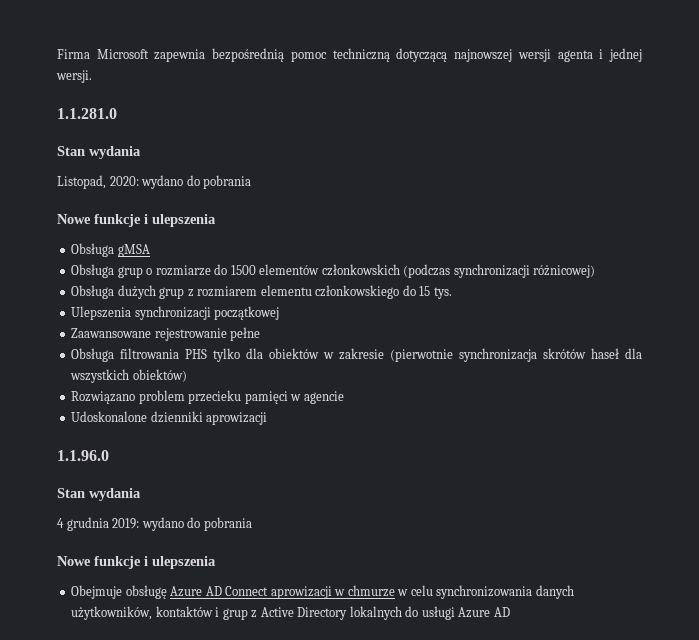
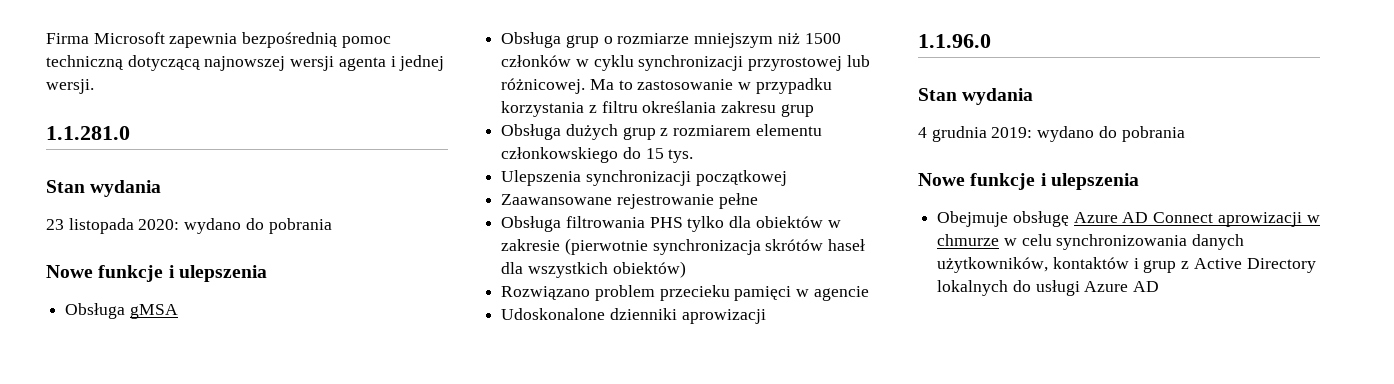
[57,175,106,189] Listopad, -> [46,218,134,234] 23 listopada
[214,264,596,278] do 1500 elementów członkowskich (podczas synchronizacji różnicowej) -> [694,33,841,48] [501,55,870,71] [501,78,832,94] [501,101,814,117] mniejszym niż 1500 członków w cyklu synchronizacji przyrostowej lub różnicowej. Ma to zastosowanie w przypadku korzystania z filtru określania zakresu grup

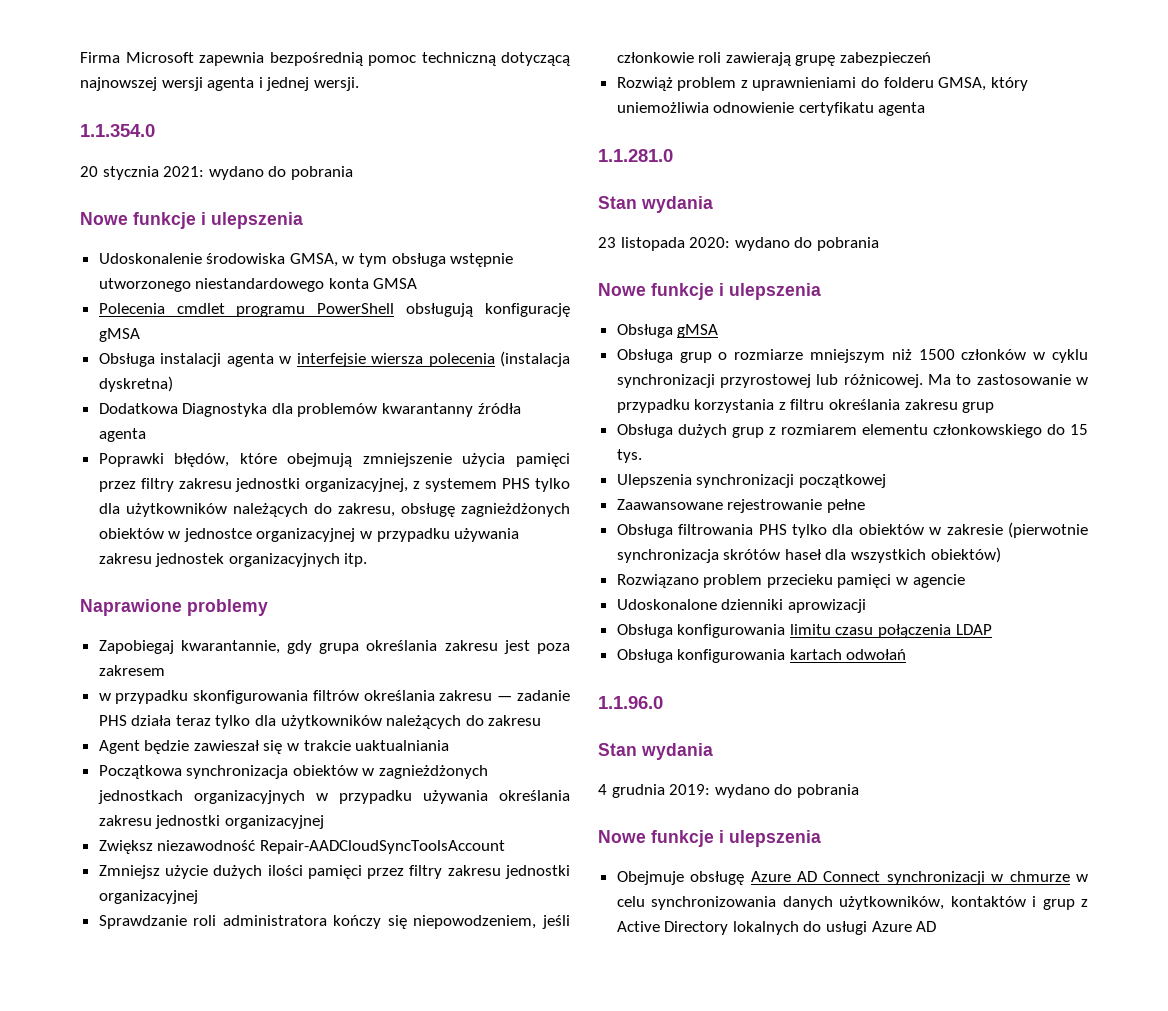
(94, 86) none -> [80,124,155,137] [80,166,353,180] [80,212,303,229] [98,253,514,267] [98,278,418,292] [98,303,570,317] [98,328,140,342] [98,351,570,367] [98,376,173,392] [98,403,521,417] [98,428,146,442] [98,453,570,467] [98,478,570,492] [98,503,570,517] [98,528,520,542] [98,553,368,567] [80,599,268,616] [98,640,571,654] [98,665,165,676] [98,690,570,704] [98,715,542,729] [98,740,450,754] [98,765,489,779] [97,790,570,804] [98,815,324,829] [98,840,505,854] [98,865,571,879] [98,890,198,904] [98,915,570,929] [616,52,932,66] [616,77,1028,91] [616,102,926,116] // 1.1.354.0 // 20 stycznia 2021: wydano do pobrania // Nowe funkcje i ulepszenia // Udoskonalenie środowiska GMSA, w tym obsługa wstępnie utworzonego niestandardowego konta GMSA // Polecenia cmdlet programu PowerShell obsługują konfigurację gMSA // Obsługa instalacji agenta w interfejsie wiersza polecenia (instalacja dyskretna) // Dodatkowa Diagnostyka dla problemów kwarantanny źródła agenta // Poprawki błędów, które obejmują zmniejszenie użycia pamięci przez filtry zakresu jednostki organizacyjnej, z systemem PHS tylko dla użytkowników należących do zakresu, obsługę zagnieżdżonych obiektów w jednostce organizacyjnej w przypadku używania zakresu jednostek organizacyjnych itp. // Naprawione problemy // Zapobiegaj kwarantannie, gdy grupa określania zakresu jest poza zakresem // w przypadku skonfigurowania filtrów określania zakresu — zadanie PHS działa teraz tylko dla użytkowników należących do zakresu // Agent będzie zawieszał się w trakcie uaktualniania // Początkowa synchronizacja obiektów w zagnieżdżonych jednostkach organizacyjnych w przypadku używania określania zakresu jednostki organizacyjnej // Zwiększ niezawodność Repair-AADCloudSyncToolsAccount // Zmniejsz użycie dużych ilości pamięci przez filtry zakresu jednostki organizacyjnej // Sprawdzanie roli administratora kończy się niepowodzeniem, jeśli członkowie roli zawierają grupę zabezpieczeń // Rozwiąż problem z uprawnieniami do folderu GMSA, który uniemożliwia odnowienie certyfikatu agenta
(766, 316) none -> [616,624,992,638] [616,649,907,663] // Obsługa konfigurowania limitu czasu połączenia LDAP // Obsługa konfigurowania kartach odwołań
[1217,212,1302,227] aprowizacji -> [886,871,985,885] synchronizacji

